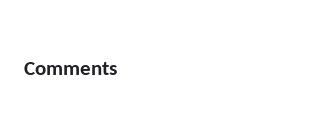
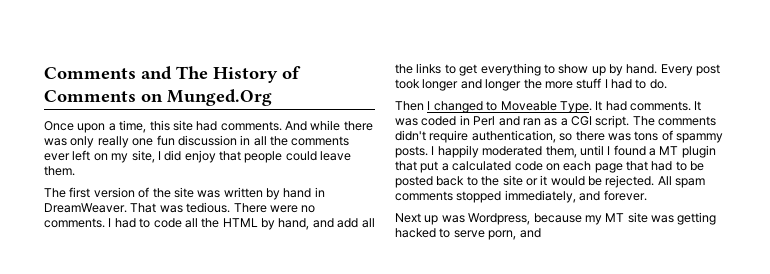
[24,62,117,75] Comments -> [44,66,301,83] [44,89,272,106] [44,120,373,133] [44,135,350,148] [44,150,352,163] [44,166,75,176] [44,187,325,200] [44,202,316,213] [44,218,375,230] [395,63,721,76] [395,78,667,91] [395,101,702,113] [395,115,717,128] [395,130,723,143] [395,145,716,158] [395,161,705,173] [395,175,706,188] [395,190,647,203] [395,212,717,225] [395,228,541,240] Comments and The History of Comments on Munged.Org // Once upon a time, this site had comments. And while there was only really one fun discussion in all the comments ever left on my site, I did enjoy that people could leave them. // The first version of the site was written by hand in DreamWeaver. That was tedious. There were no comments. I had to code all the HTML by hand, and add all the links to get everything to show up by hand. Every post took longer and longer the more stuff I had to do. // Then I changed to Moveable Type. It had comments. It was coded in Perl and ran as a CGI script. The comments didn't require authentication, so there was tons of spammy posts. I happily moderated them, until I found a MT plugin that put a calculated code on each page that had to be posted back to the site or it would be rejected. All spam comments stopped immediately, and forever. // Next up was Wordpress, because my MT site was getting hacked to serve porn, and

